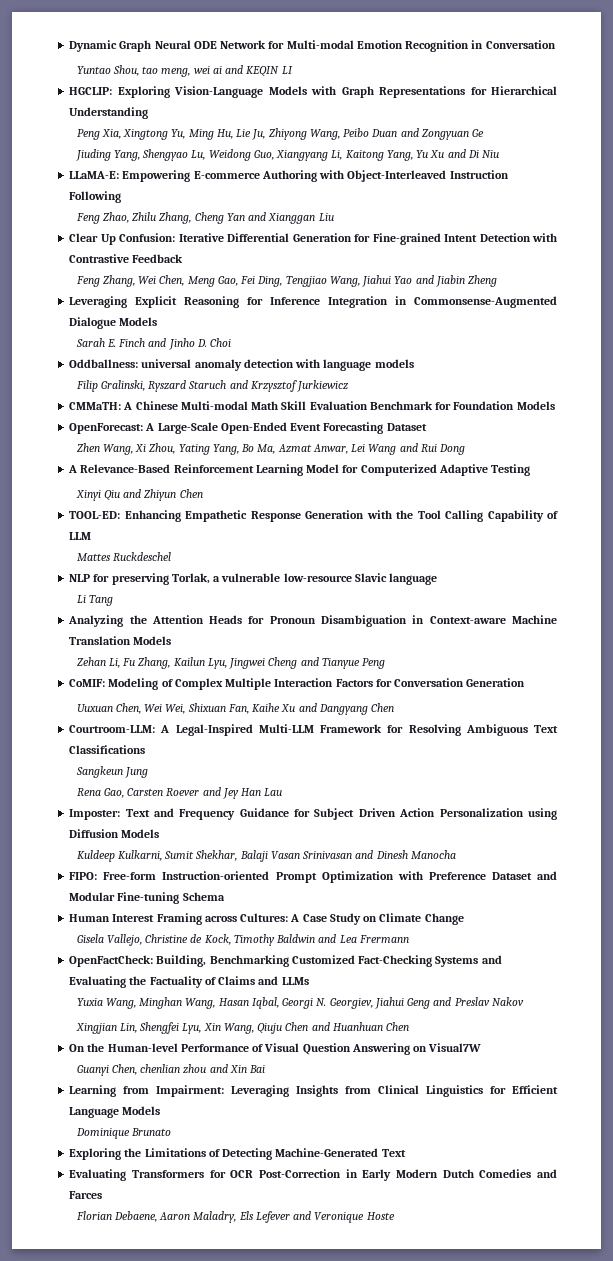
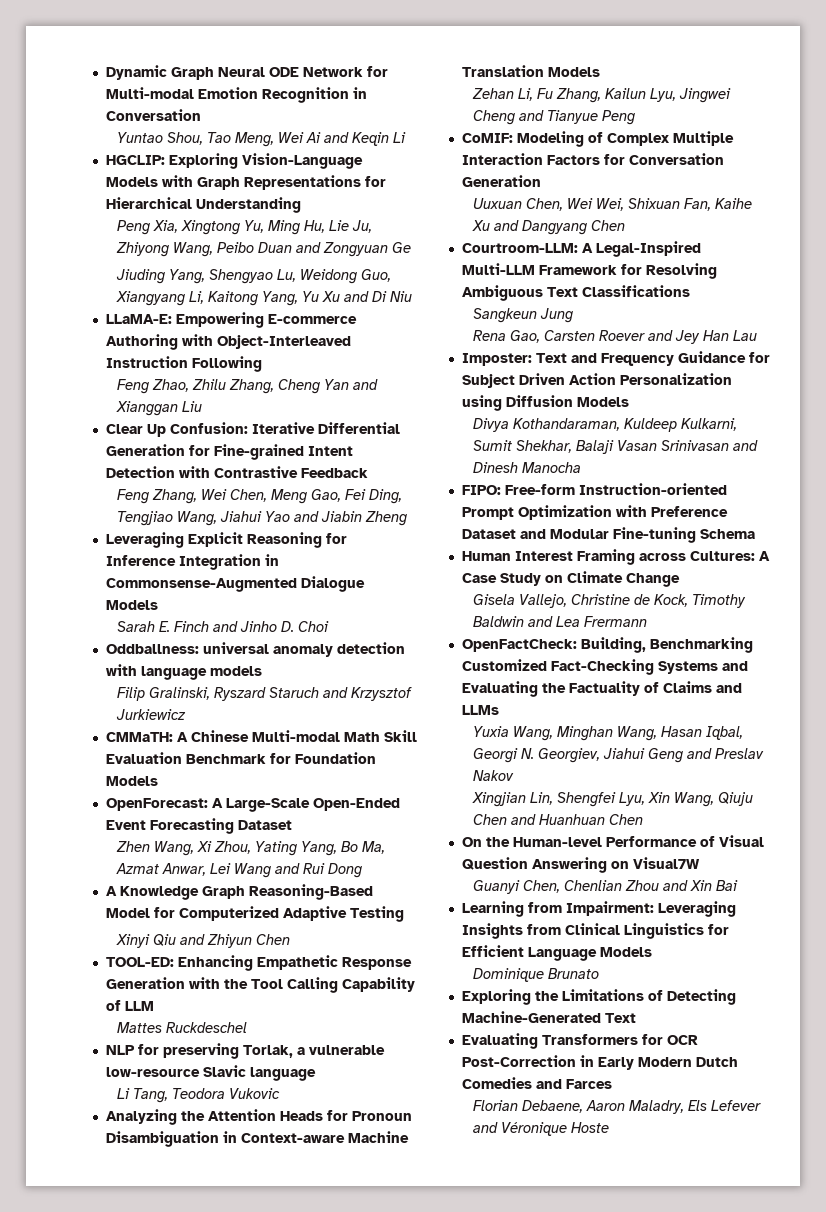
[142,65,293,77] tao meng, wei ai and KEQIN LI -> [207,132,407,147] Tao Meng, Wei Ai and Keqin Li
[80,464,303,476] Relevance-Based Reinforcement Learning -> [119,884,373,900] Knowledge Graph Reasoning-Based
[88,595,113,606] Tang -> [133,1088,281,1103] Tang, Teodora Vukovic
(160, 833) none -> [473,418,621,432] Divya Kothandaraman,
[140,1064,207,1074] chenlian zhou -> [564,880,660,891] Chenlian Zhou
[314,1212,365,1223] Veronique -> [501,1122,568,1136] Véronique

